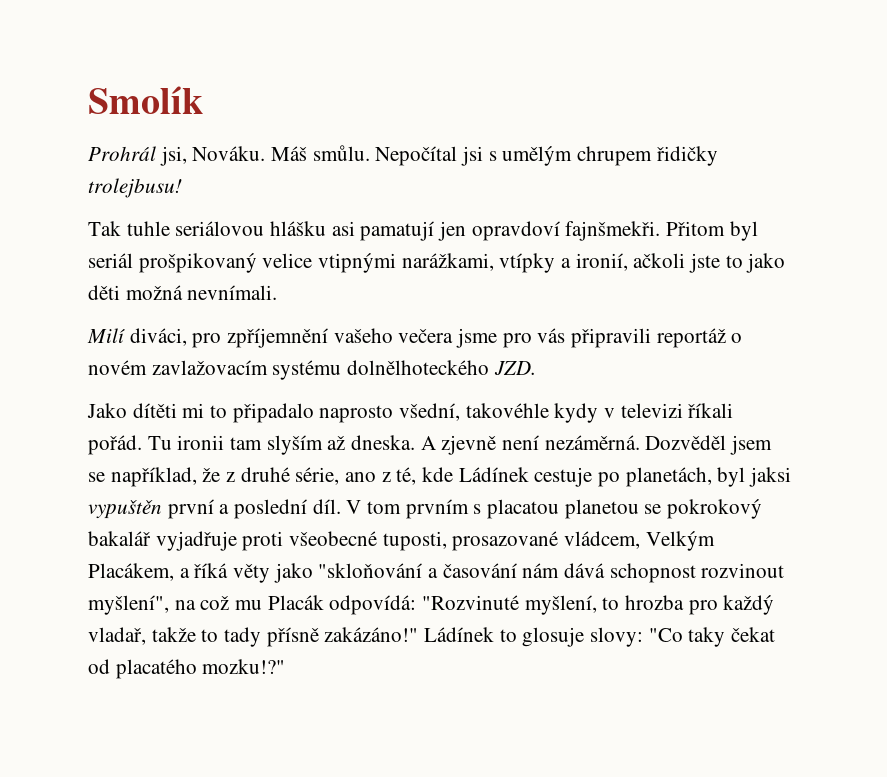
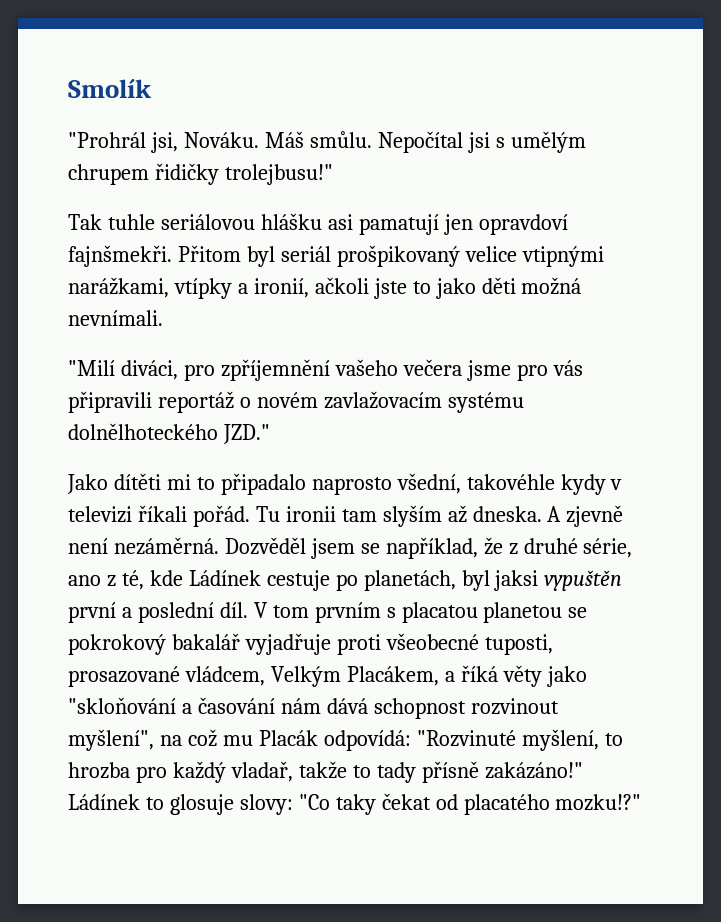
[88,146,156,161] Prohrál -> [68,132,146,148] "Prohrál
[88,178,182,198] trolejbusu! -> [224,164,333,185] trolejbusu!"
[87,328,125,343] Milí -> [68,360,115,376] "Milí
[493,361,536,375] JZD. -> [222,424,270,444] JZD."

